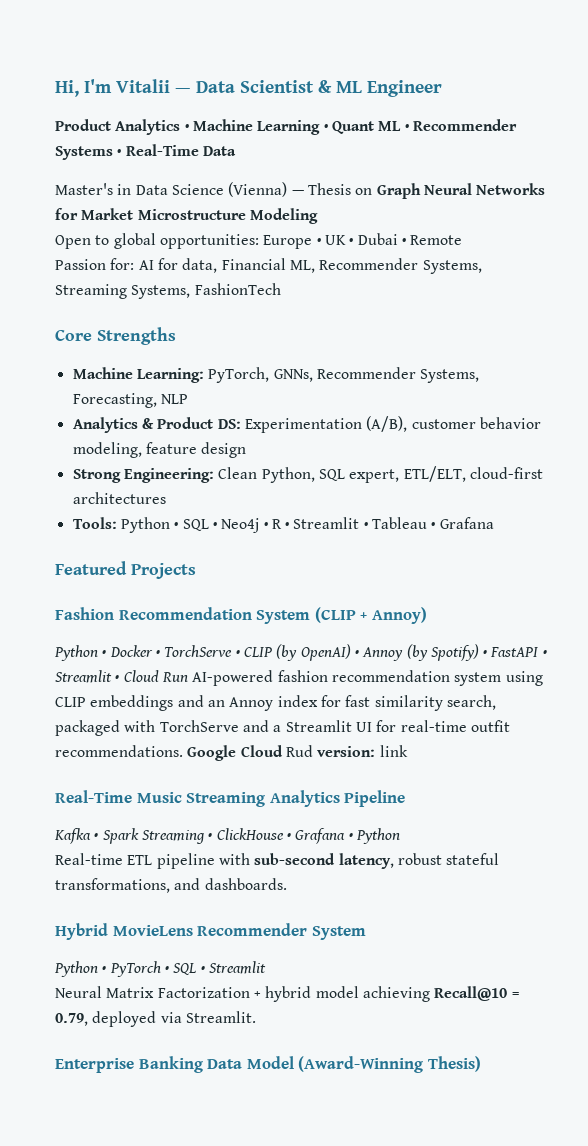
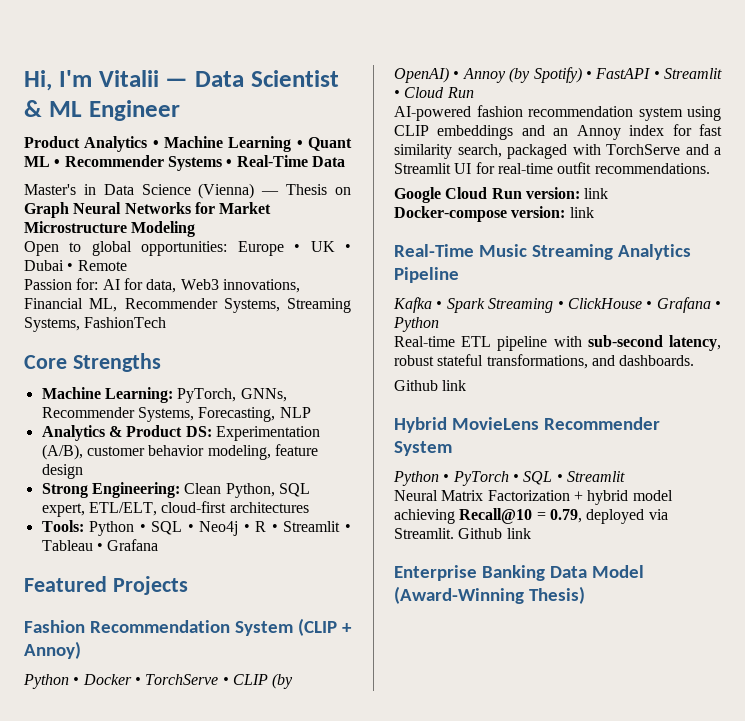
(218, 265) none -> [180,279,300,293] Web3 innovations,
(188, 677) none -> (474, 92) //
(183, 751) none -> (710, 168) //
[285,745,313,757] Rud -> [491,187,609,199] [394,206,507,222] Run version: link Docker-compose
(287, 884) none -> [394,380,467,391] // Github link
(256, 1017) none -> [458,528,531,539] Github link

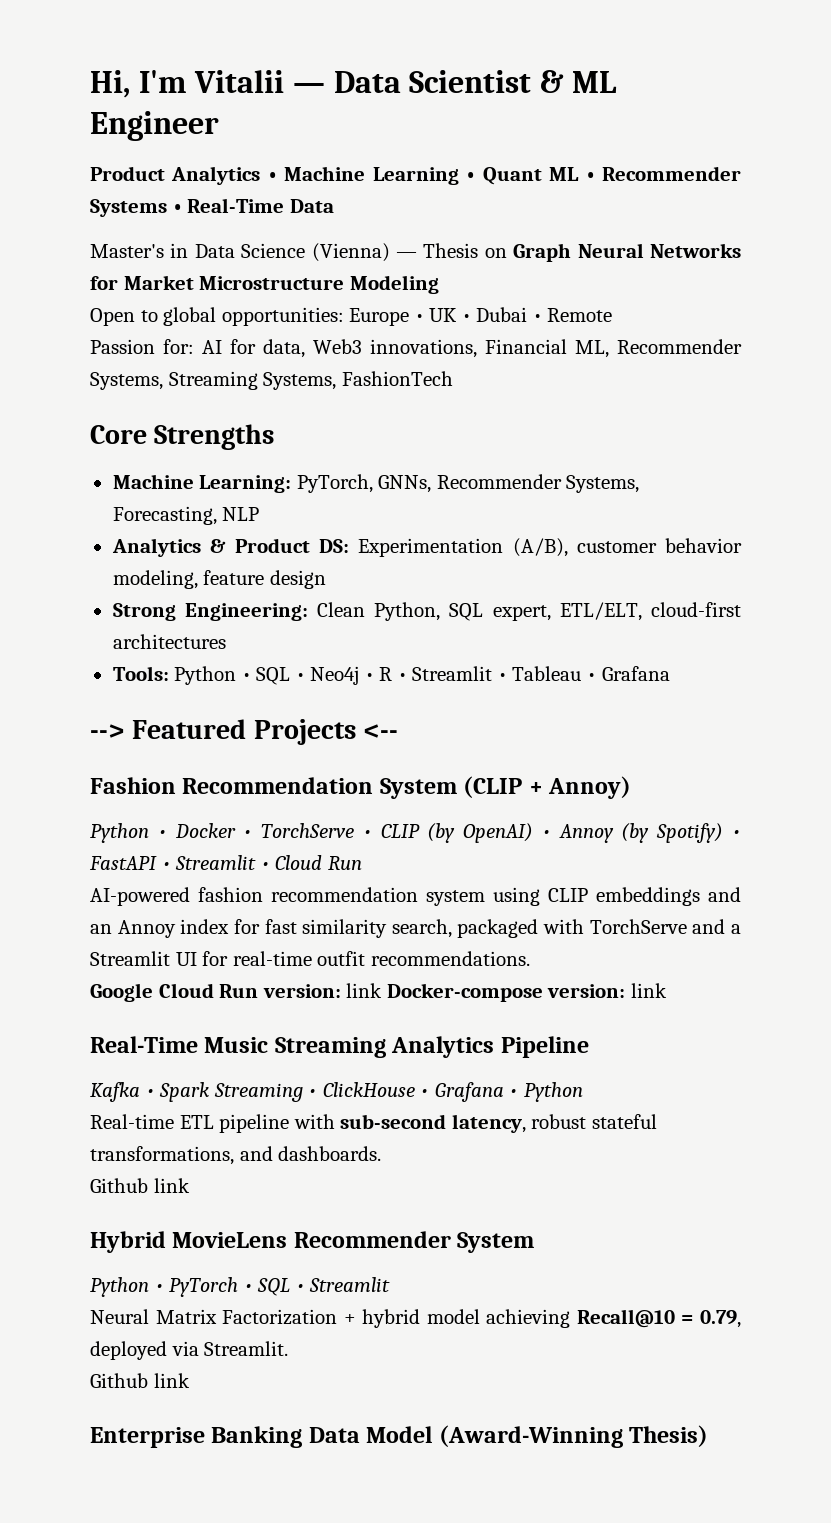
(159, 545) none -> [90,724,125,739] -->
(188, 585) none -> [363,724,399,739] <--
(454, 533) none -> (289, 1348) //

